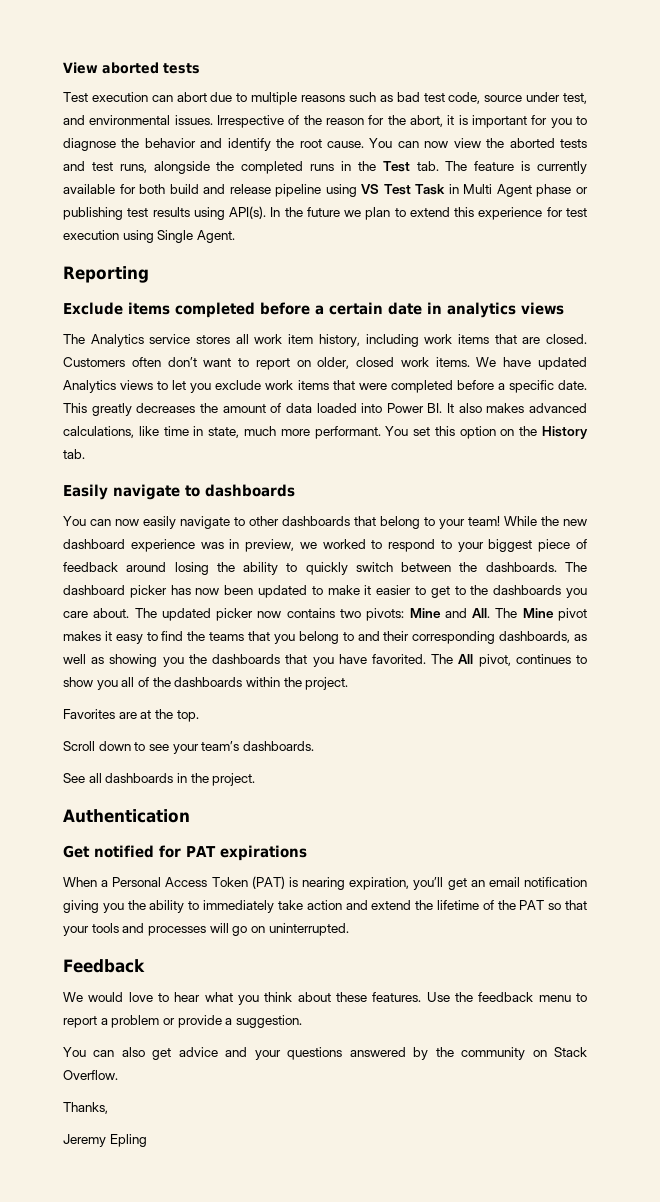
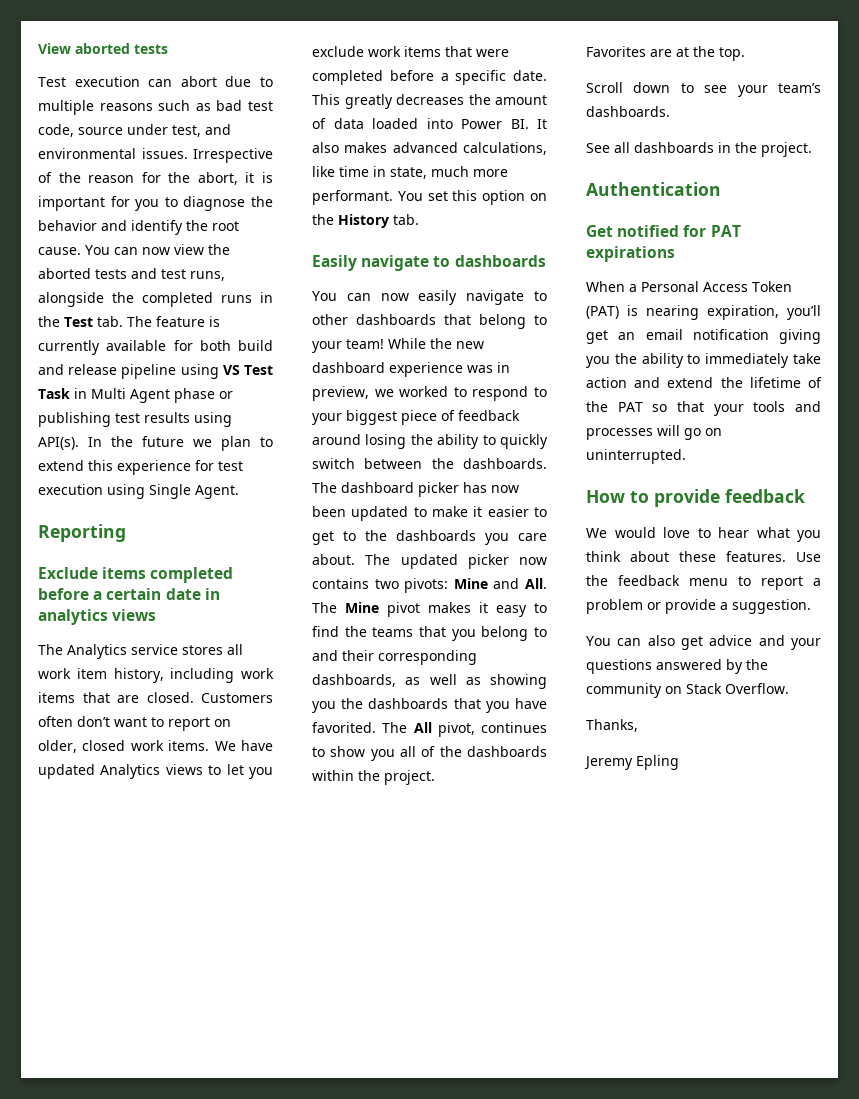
[63,959,145,973] Feedback -> [586,489,805,507] How to provide feedback

